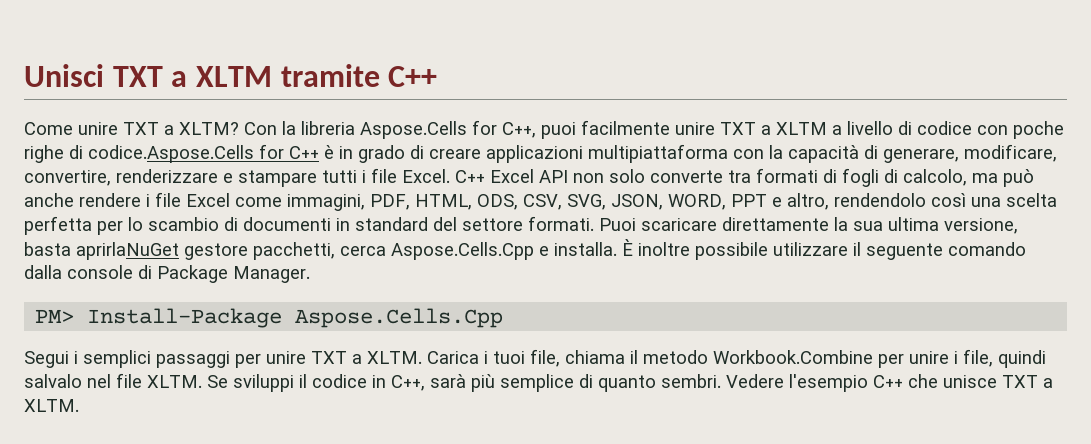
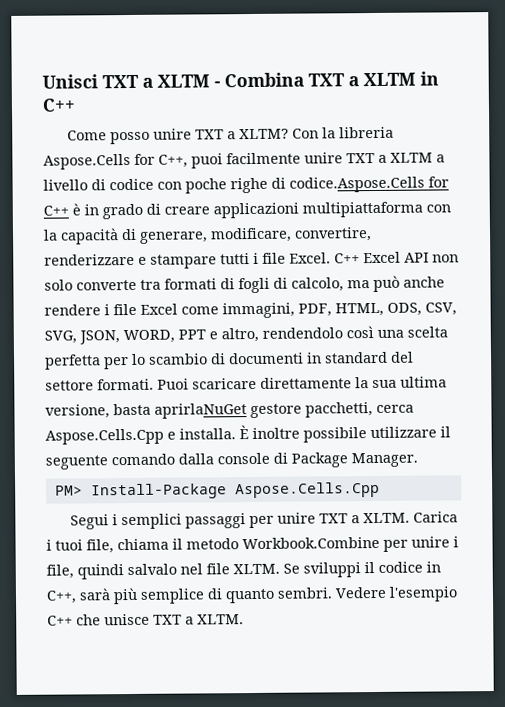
[280,64,380,87] tramite -> [214,71,439,88] - Combina TXT a XLTM in
(73, 128) none -> [109,131,150,145] posso

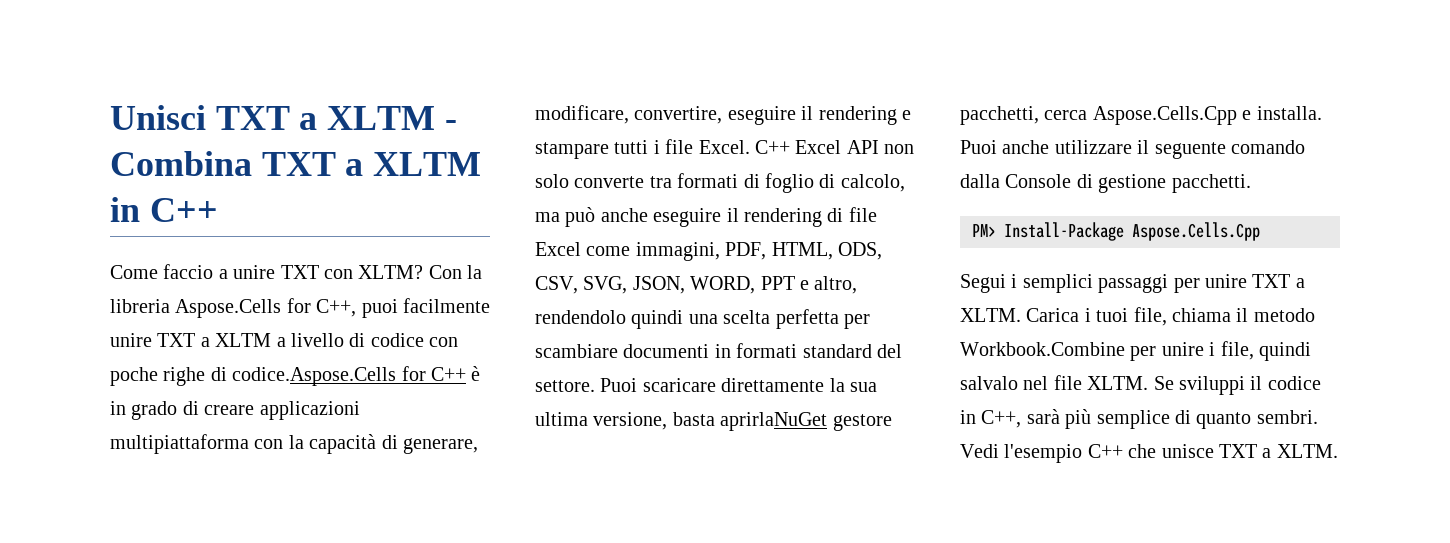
[109,128,236,145] posso unire TXT a -> [163,264,353,279] faccio a unire TXT con
[44,253,135,266] renderizzare -> [727,106,897,125] eseguire il rendering
[238,277,270,294] fogli -> [765,173,814,193] foglio
[44,304,110,316] rendere i -> [653,208,844,227] eseguire il rendering di
[346,326,374,339] così -> [631,310,684,329] quindi
[131,353,226,365] lo scambio di -> [535,344,618,358] scambiare
(322, 358) none -> [736,343,798,358] formati
[45,378,154,391] settore formati. -> [535,380,595,392] settore.
[239,425,367,443] È inoltre possibile -> [960,140,1050,154] Puoi anche
[217,452,418,468] console di Package Manager. -> [1005,174,1251,193] Console di gestione pacchetti.
[335,586,387,599] Vedere -> [960,444,999,458] Vedi

